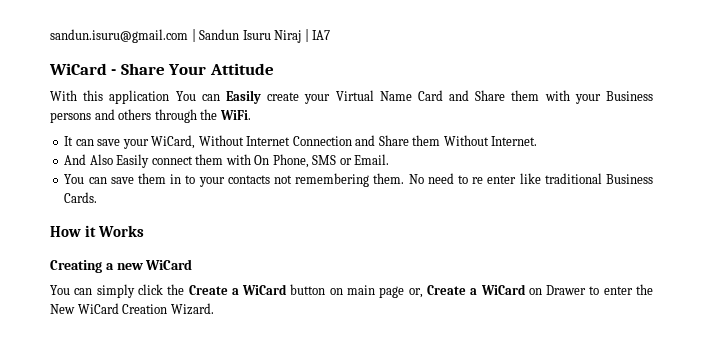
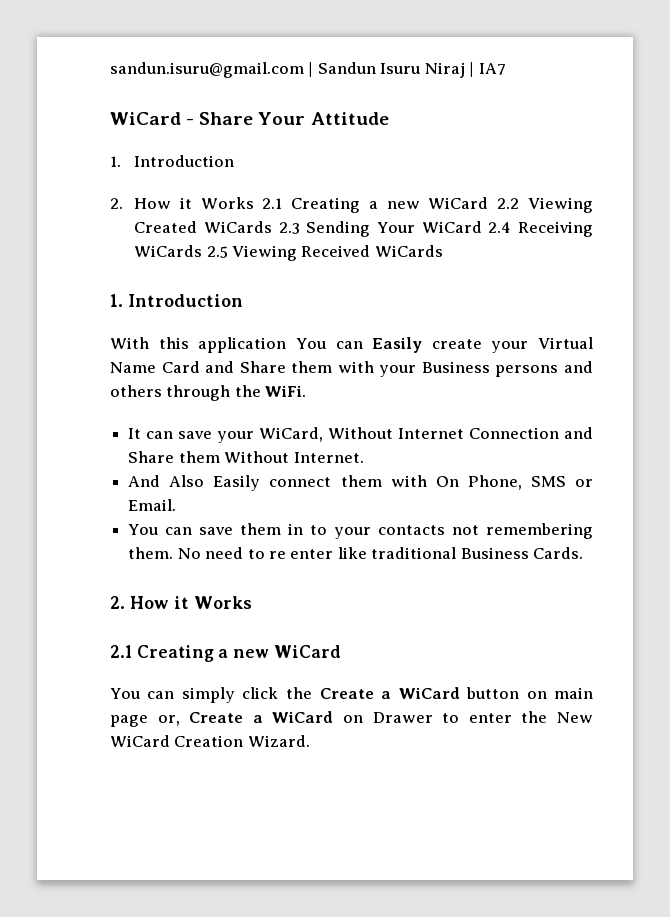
(274, 69) none -> [110,155,235,167] [110,197,593,213] [134,221,593,237] [134,245,443,261] [110,294,243,307] // 1. Introduction // 2. How it Works 2.1 Creating a new WiCard 2.2 Viewing Created WiCards 2.3 Sending Your WiCard 2.4 Receiving WiCards 2.5 Viewing Received WiCards // 1. Introduction
(98, 197) none -> [110,596,125,609] 2.
(145, 231) none -> [110,645,132,658] 2.1

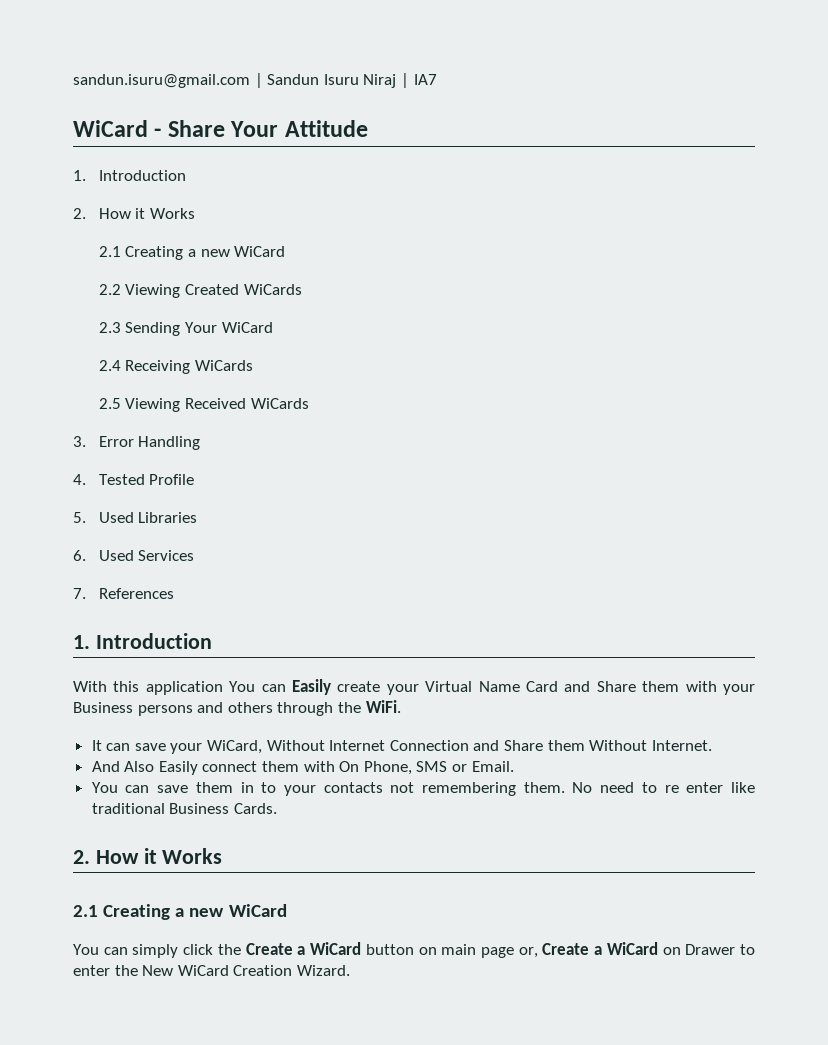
[262,197,489,213] 2.1 Creating a new WiCard -> [98,246,286,260] // 2.1 Creating a new WiCard //
(272, 227) none -> (302, 289) //
(482, 227) none -> (273, 327) //
(203, 251) none -> (254, 365) //
(443, 251) none -> [73,436,201,450] [73,474,195,485] [73,512,198,523] [73,550,195,561] [73,588,174,599] // 3. Error Handling // 4. Tested Profile // 5. Used Libraries // 6. Used Services // 7. References

